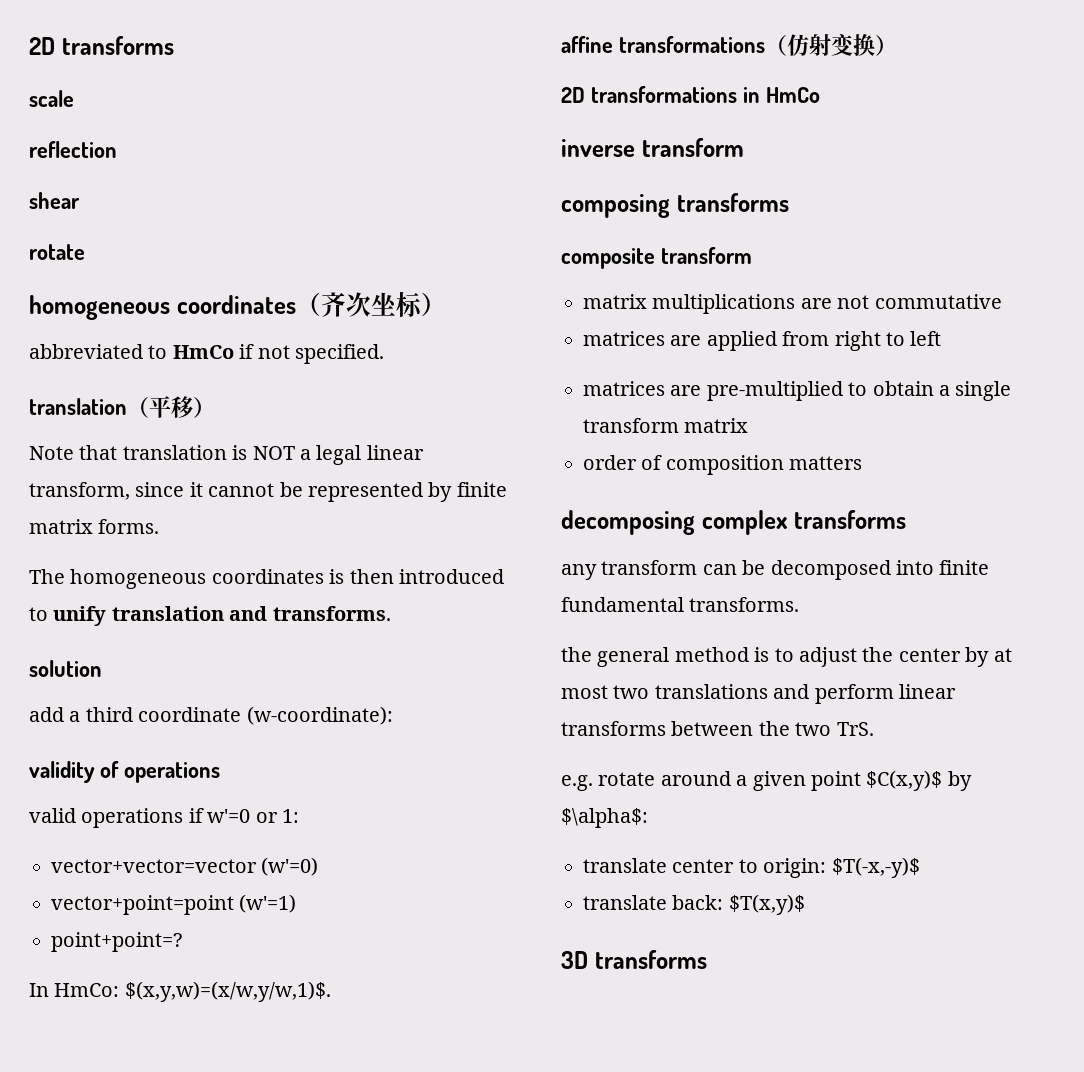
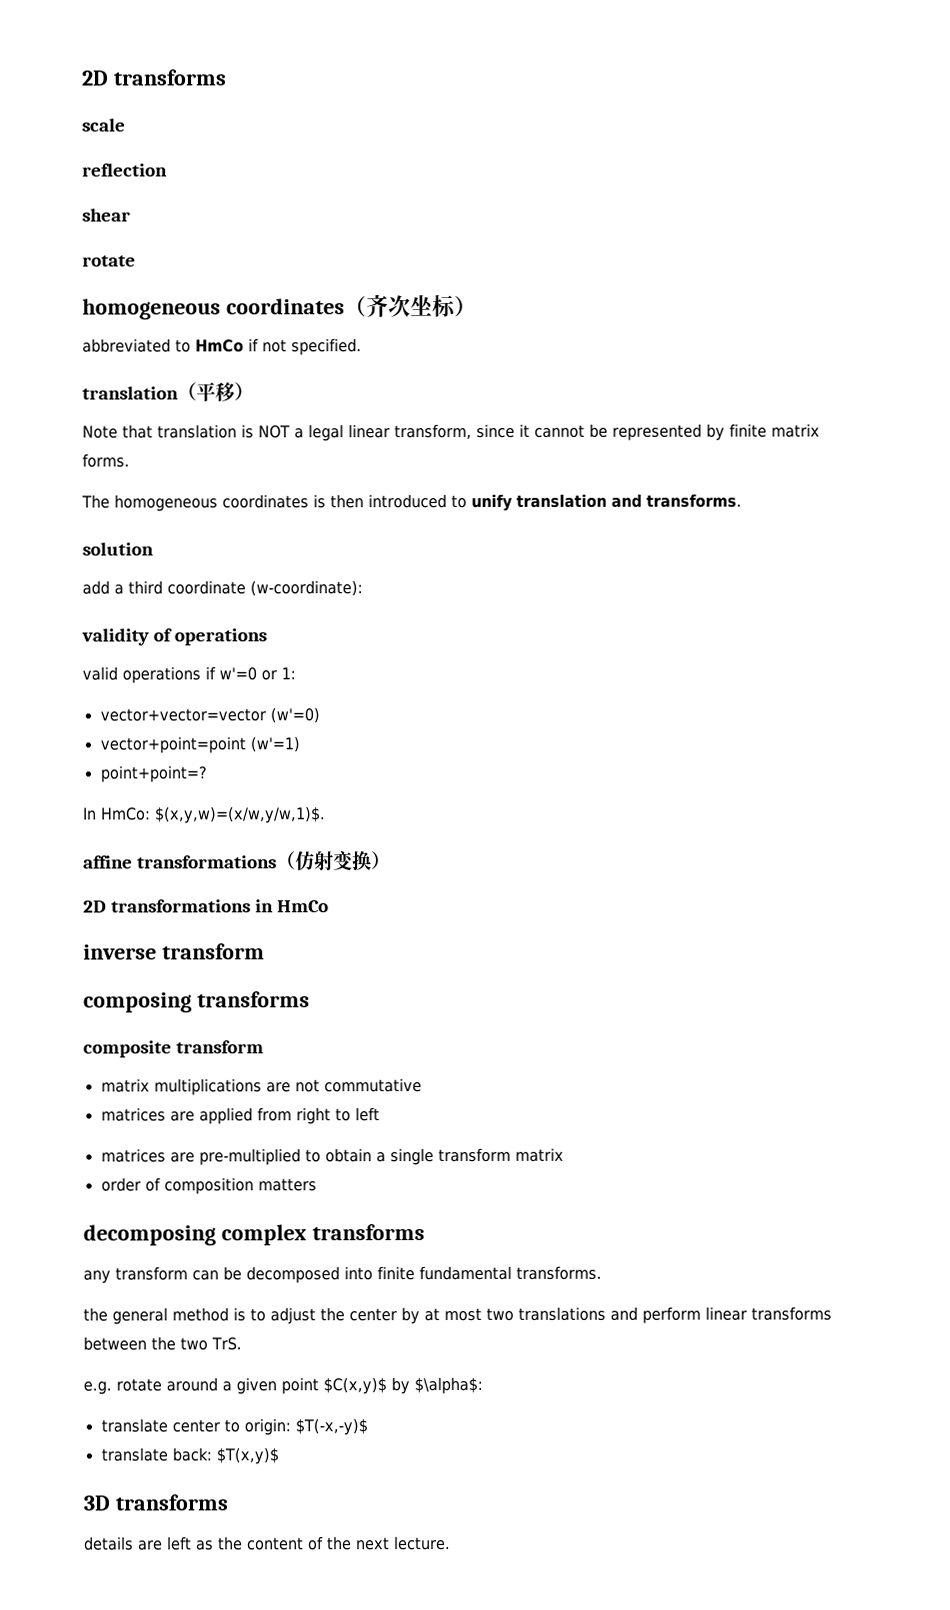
(707, 959) none -> [84,1536,451,1551] // details are left as the content of the next lecture.

